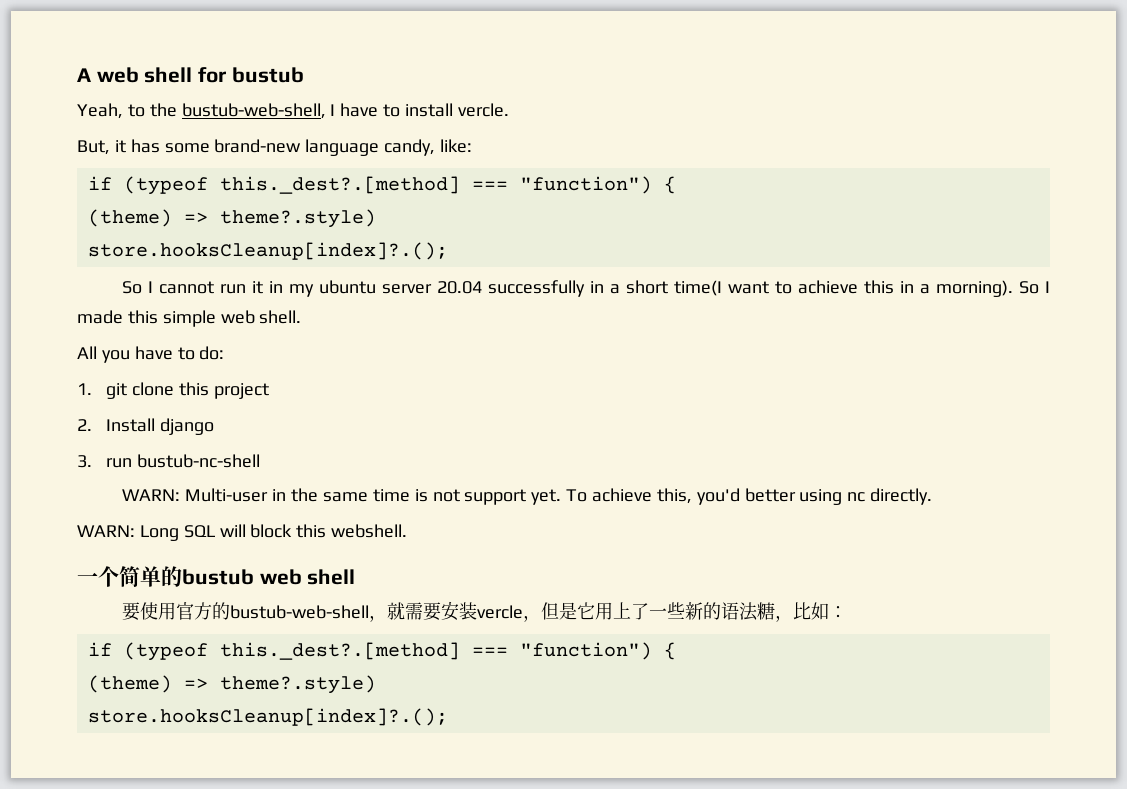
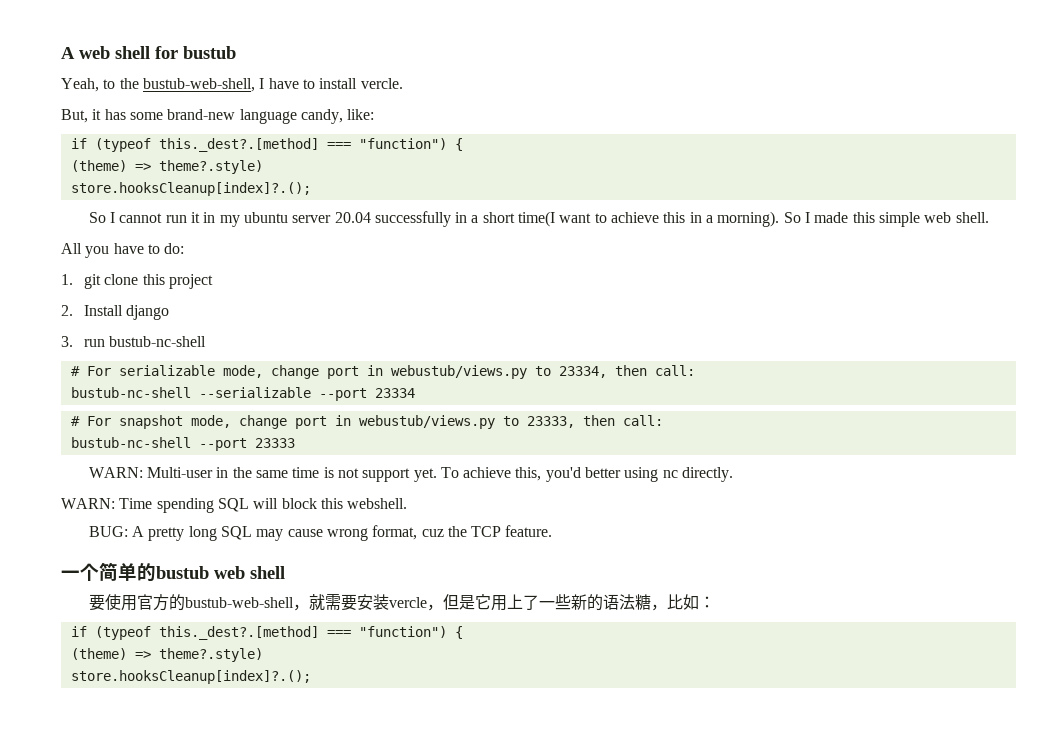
(261, 461) none -> [70,365,695,379] [70,387,415,401] [70,415,663,429] [70,437,295,451] // # For serializable mode, change port in webustub/views.py to 23334, then call: // bustub-nc-shell --serializable --port 23334 // # For snapshot mode, change port in webustub/views.py to 23333, then call: // bustub-nc-shell --port 23333
[139,525,179,541] Long -> [119,498,214,513] Time spending
(408, 531) none -> [88,525,553,541] // BUG: A pretty long SQL may cause wrong format, cuz the TCP feature.

